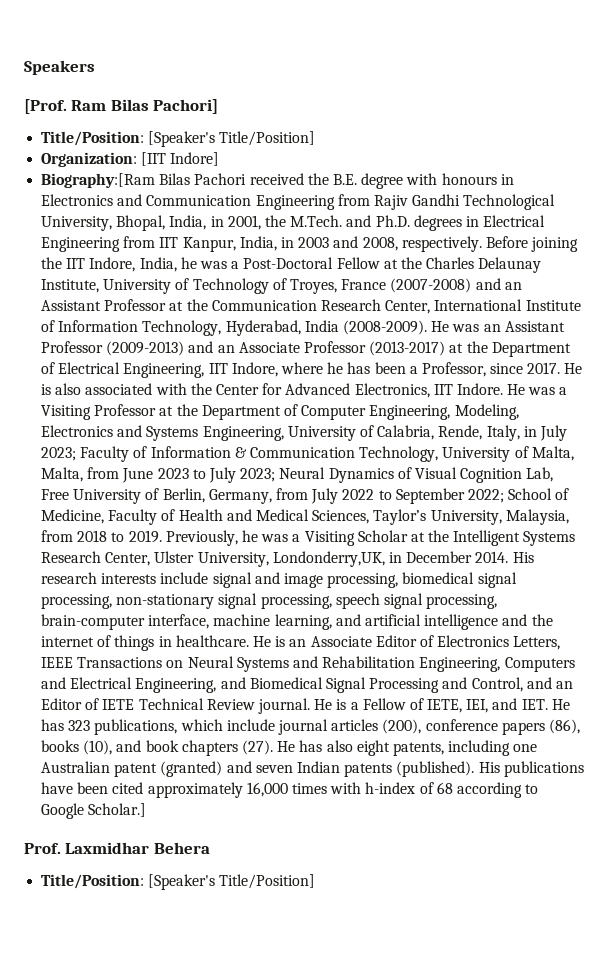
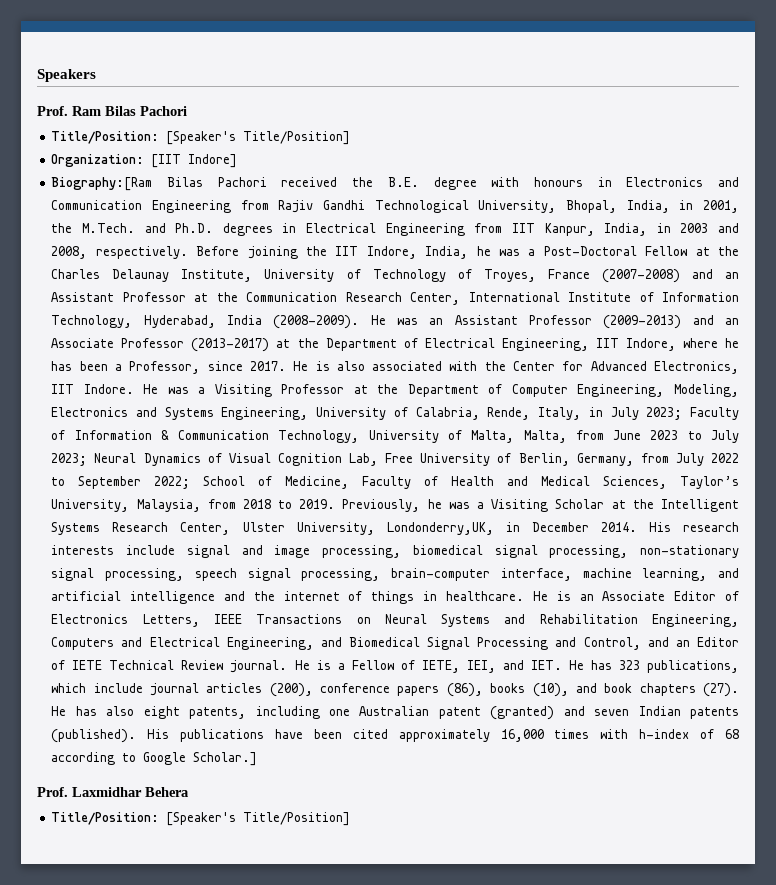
[24,99,67,114] [Prof. -> [37,106,68,116] Prof.
[153,99,219,114] Pachori] -> [140,106,187,116] Pachori

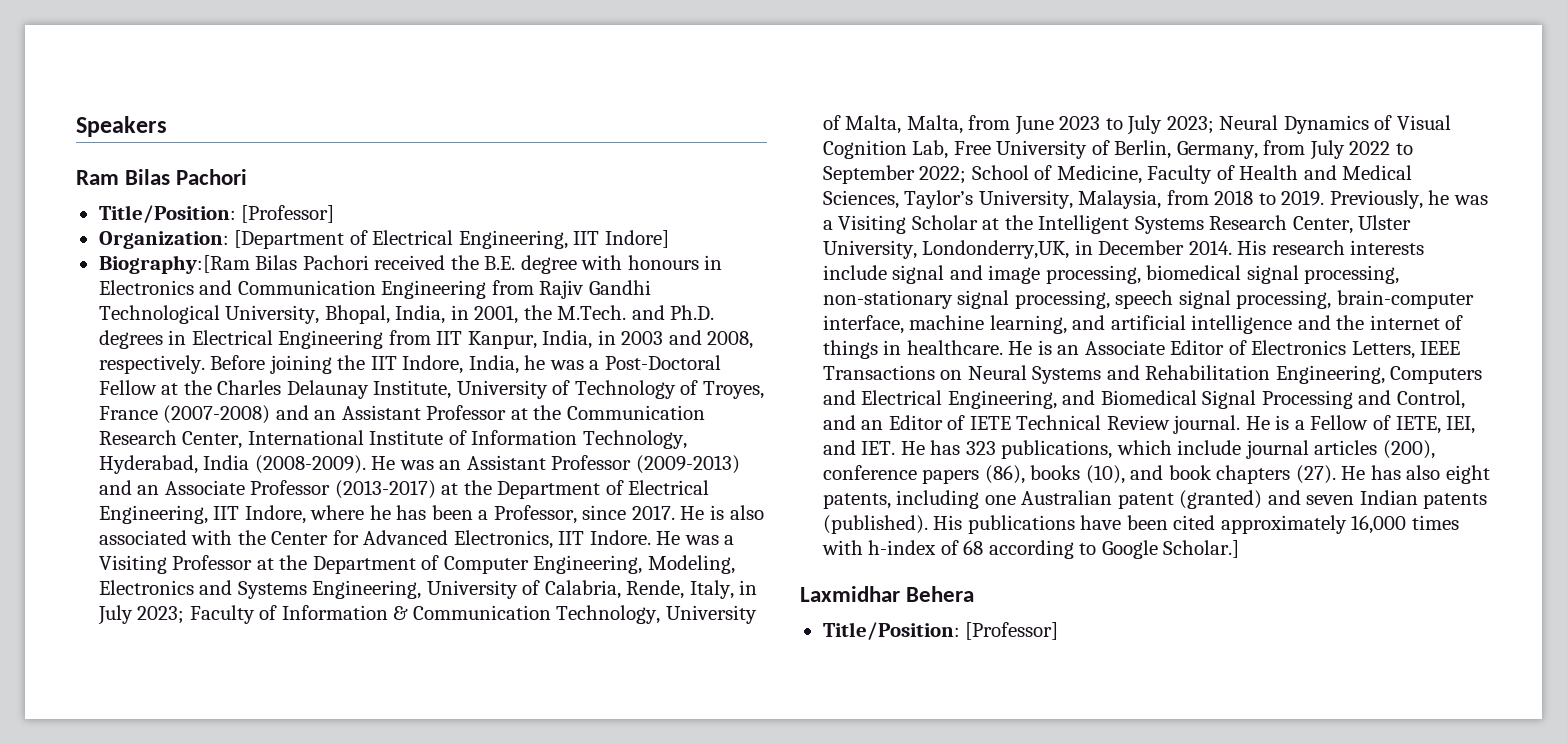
[37,106,68,116] Prof. -> (167, 126) none
[166,131,351,145] [Speaker's Title/Position] -> [241,205,335,223] [Professor]
[151,154,182,168] [IIT -> [234,230,600,249] [Department of Electrical Engineering, IIT
[37,787,68,797] Prof. -> (1240, 549) none
[166,812,351,826] [Speaker's Title/Position] -> [965,622,1059,640] [Professor]

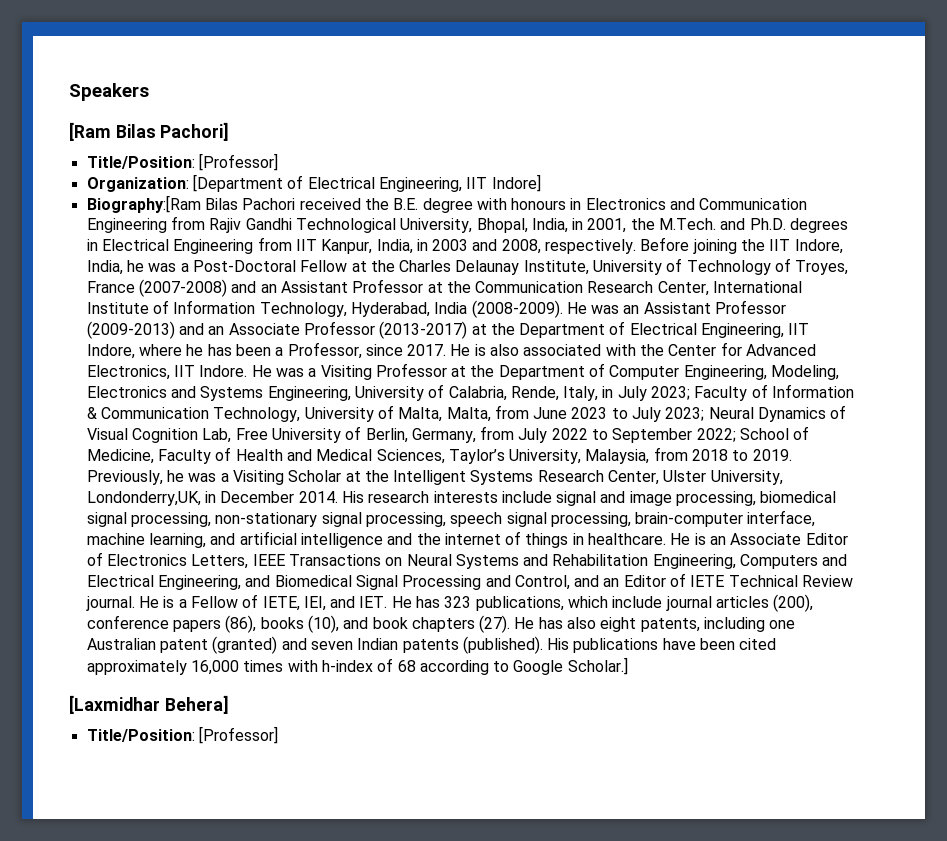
[76,169,248,185] Ram Bilas Pachori -> [69,122,230,141] [Ram Bilas Pachori]
[800,586,975,602] Laxmidhar Behera -> [69,695,229,714] [Laxmidhar Behera]

